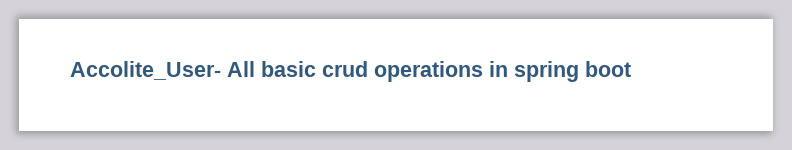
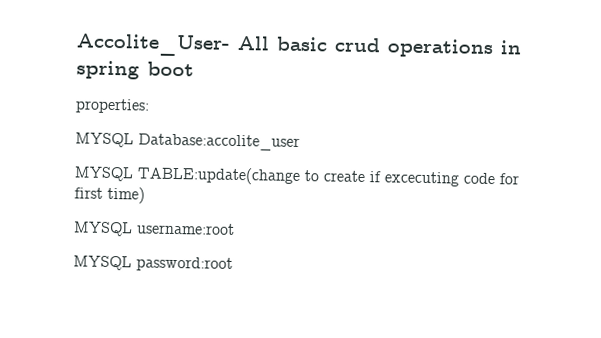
(631, 69) none -> [75,98,150,114] [75,132,300,151] [74,166,519,187] [74,186,145,204] [73,221,235,237] [73,255,233,272] // properties: // MYSQL Database:accolite_user // MYSQL TABLE:update(change to create if excecuting code for first time) // MYSQL username:root // MYSQL password:root

